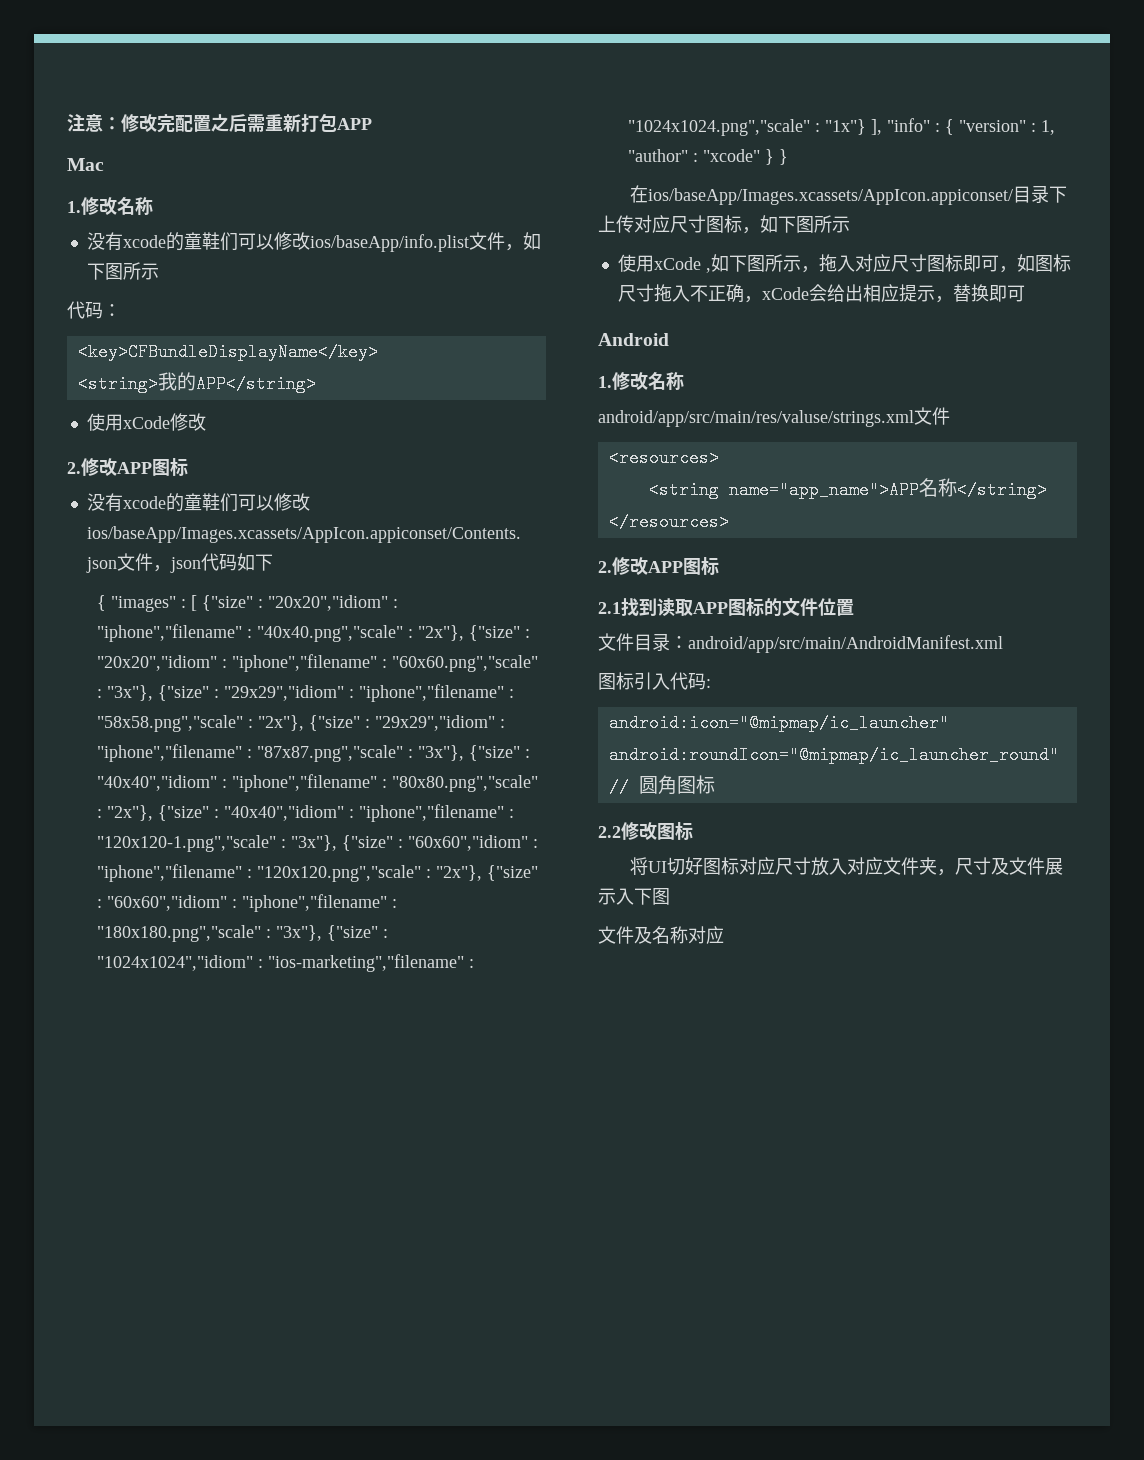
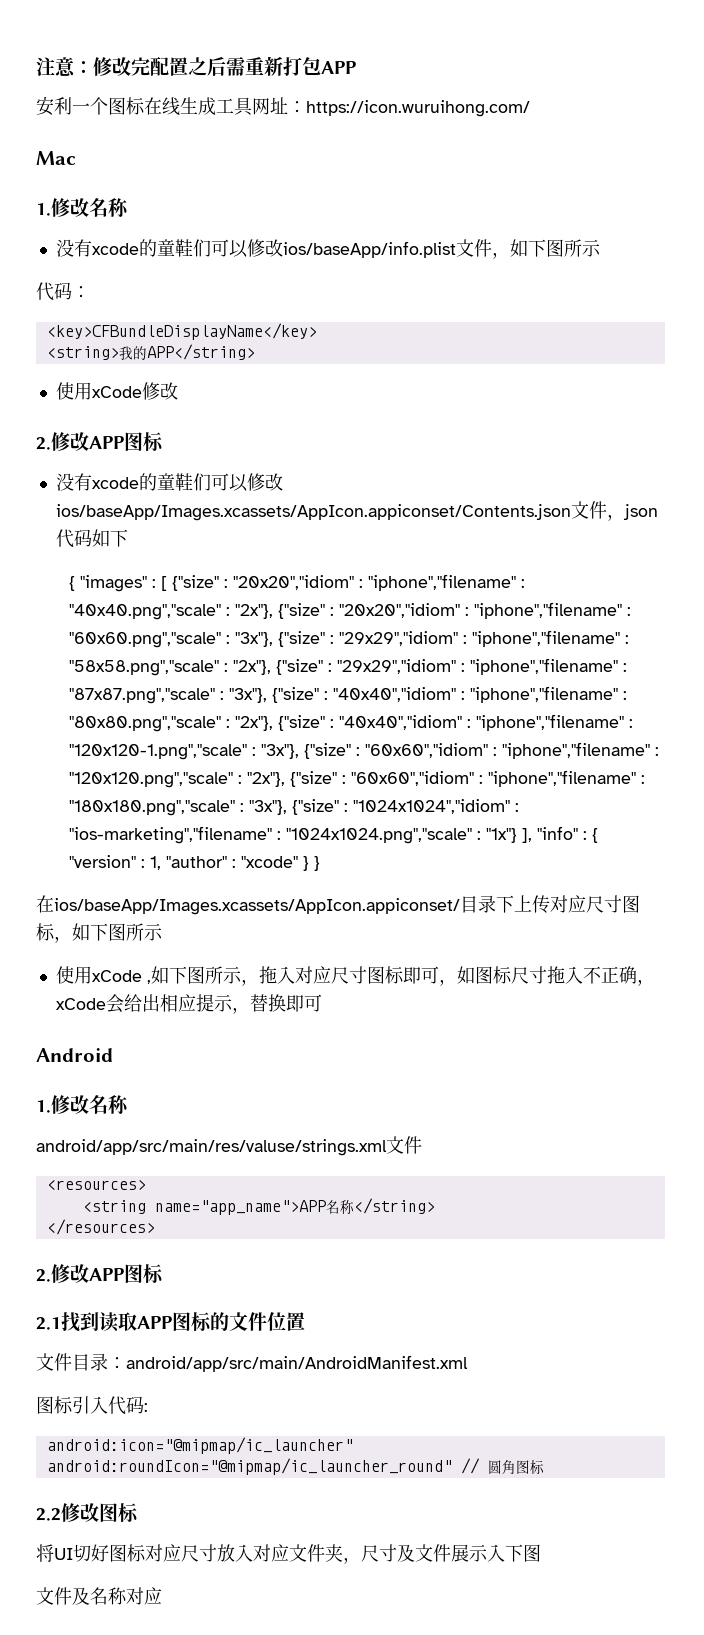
(372, 124) none -> [36,96,530,117] // 安利一个图标在线生成工具网址：https://icon.wuruihong.com/

